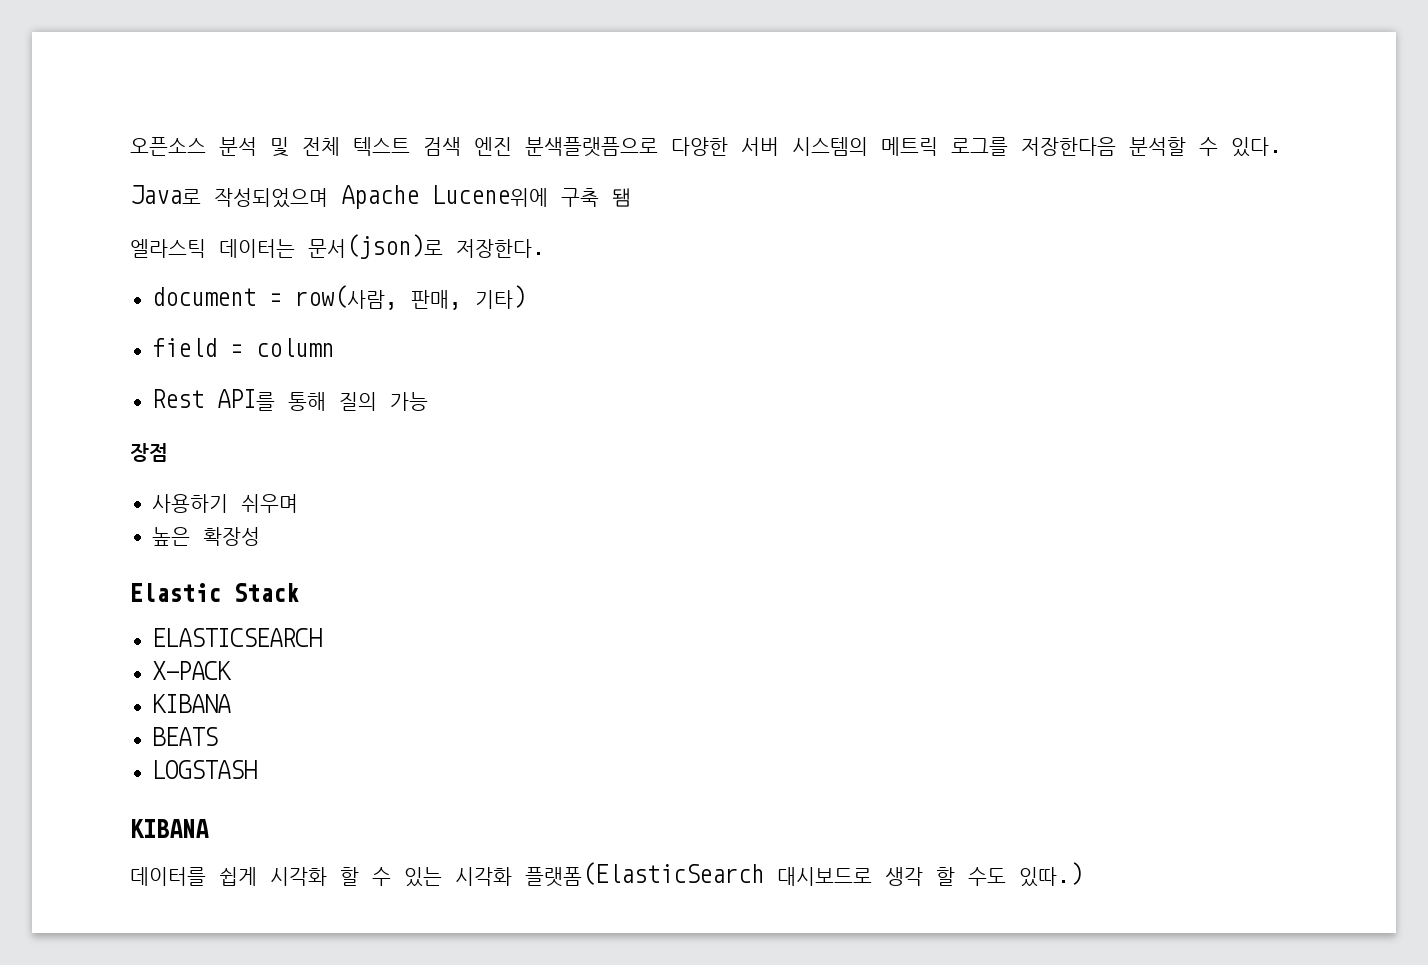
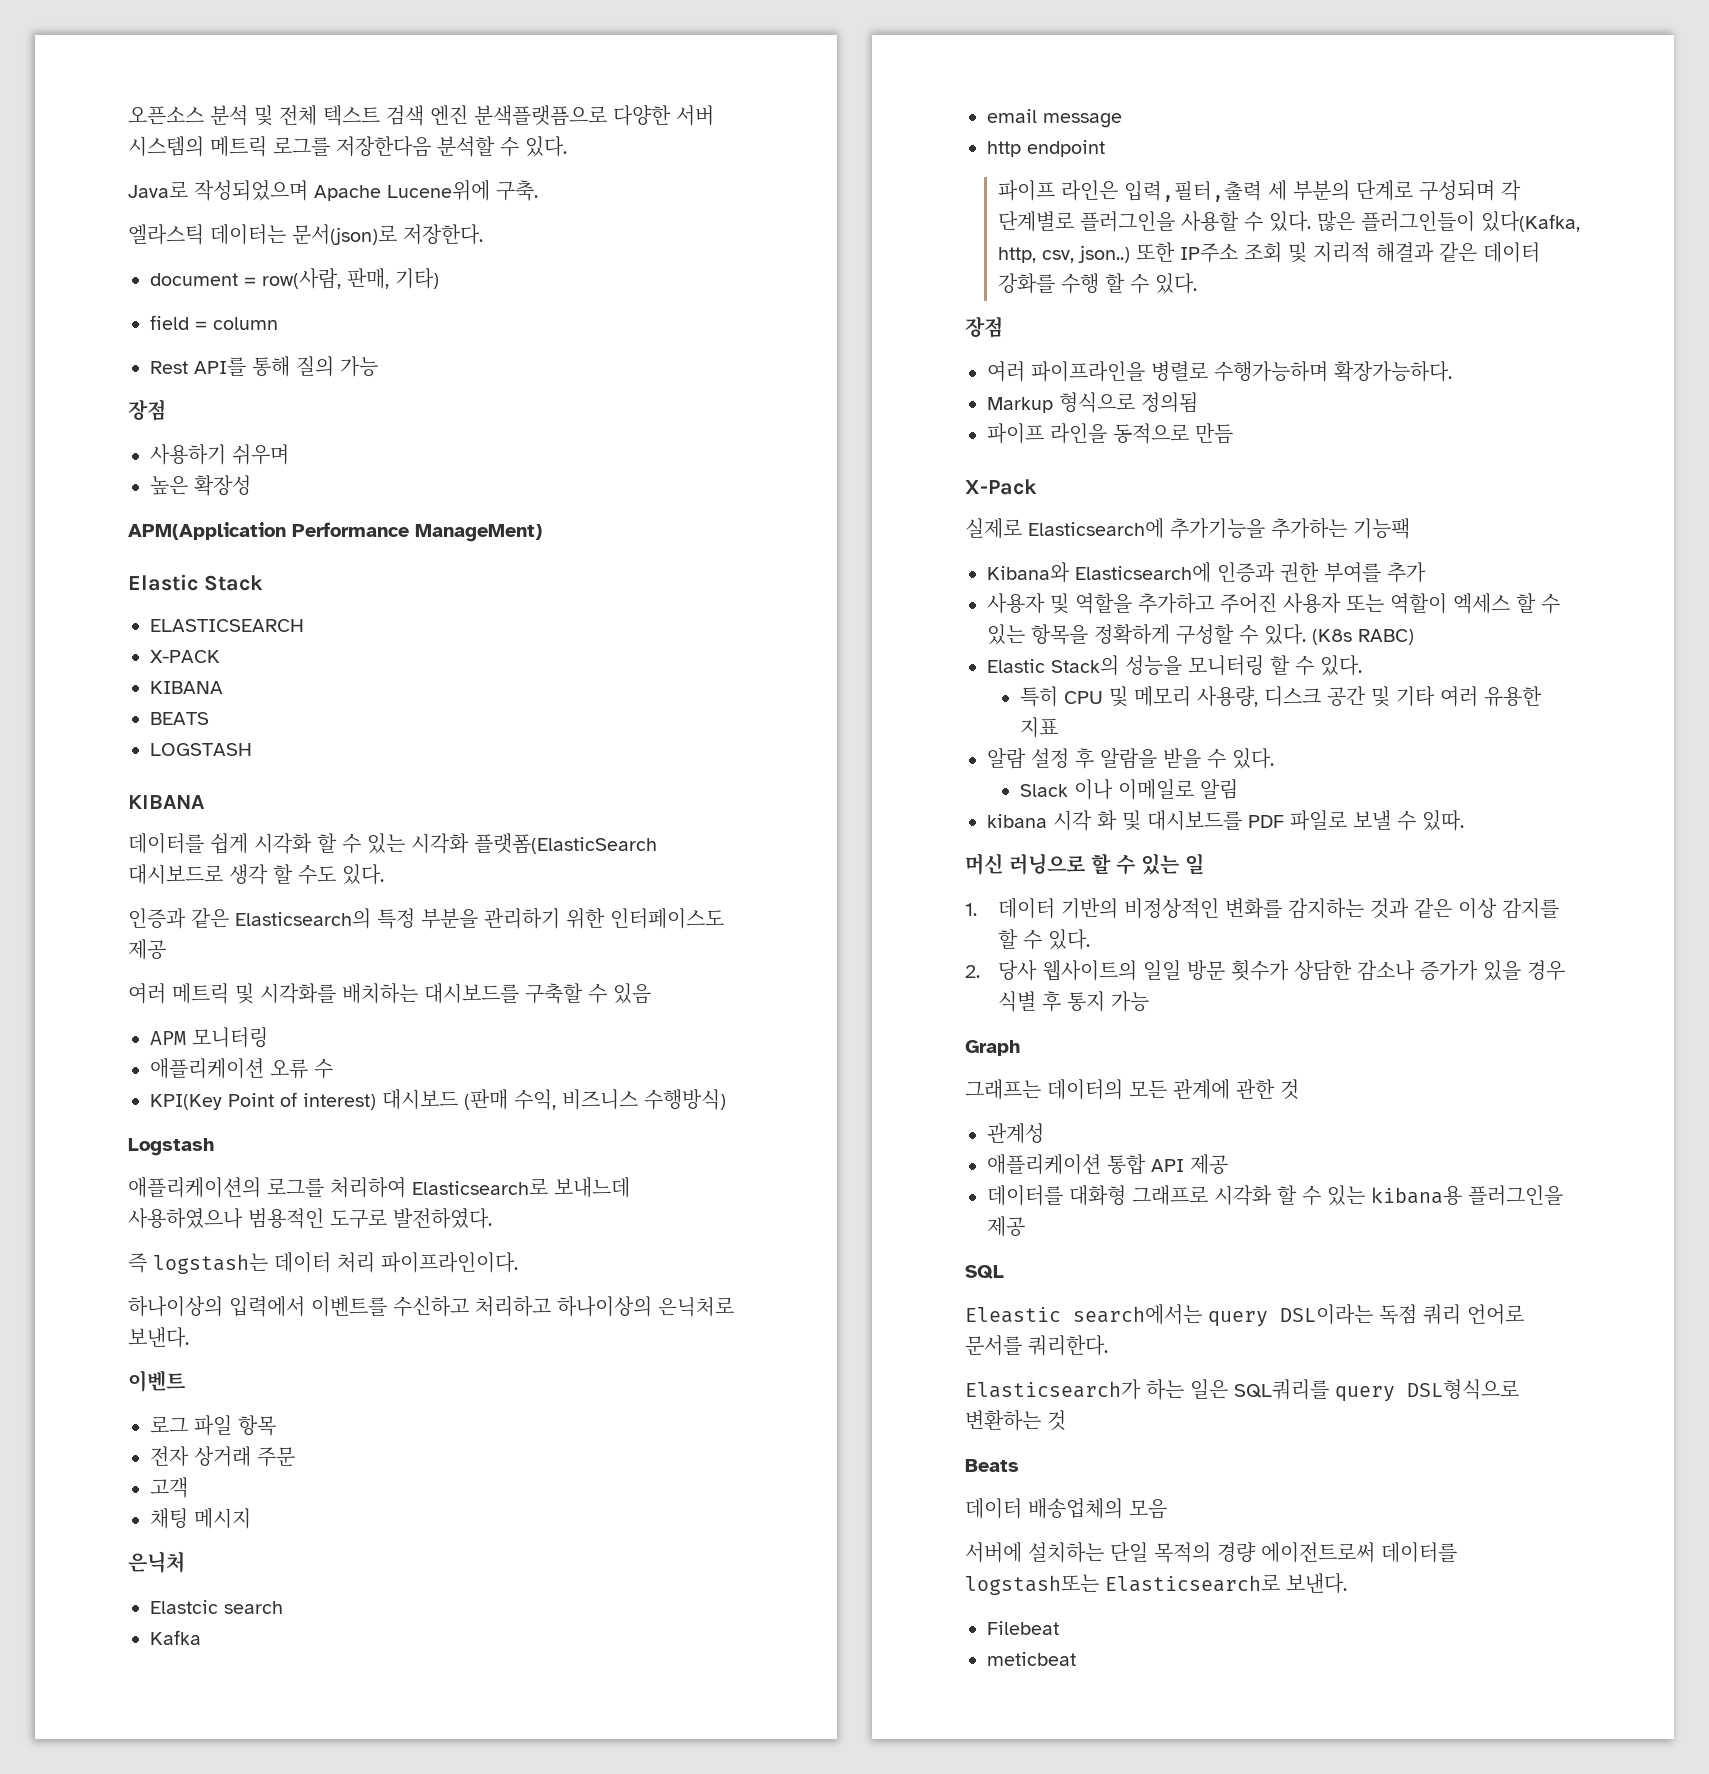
[561,188,631,207] 구축 됌 -> [496,180,538,201] 구축.
(260, 536) none -> [128,522,542,542] // APM(Application Performance ManageMent)
[1019,862,1083,887] 있따.) -> [342,864,384,885] [128,908,724,929] [128,939,166,960] [128,983,651,1004] [150,1027,268,1048] [150,1058,333,1079] [150,1089,726,1110] [128,1138,214,1156] [128,1177,630,1198] [128,1208,492,1229] [128,1252,518,1274] [128,1296,734,1317] [128,1327,189,1348] [128,1370,185,1392] [150,1415,276,1436] [150,1446,295,1467] [150,1477,188,1498] [150,1508,251,1529] [128,1551,185,1573] [150,1600,283,1614] [150,1630,201,1645] [987,109,1122,128] [987,140,1105,157] [998,180,1522,202] [998,211,1581,232] [998,242,1541,263] [998,273,1198,294] [965,316,1003,338] [987,361,1452,382] [987,392,1198,413] [987,423,1233,444] [965,479,1037,495] [965,518,1410,539] [987,562,1426,583] [987,593,1560,614] [987,624,1414,645] [987,655,1362,676] [1020,686,1543,707] [1020,717,1059,738] [987,748,1274,769] [1020,779,1239,800] [987,810,1464,831] [965,853,1204,875] [965,898,1560,919] [998,929,1091,950] [965,960,1566,981] [998,991,1150,1012] [965,1040,1020,1056] [965,1079,1299,1100] [987,1123,1044,1144] [987,1154,1228,1175] [987,1185,1563,1206] [987,1216,1025,1237] [965,1265,1004,1279] [965,1304,1524,1327] [965,1335,1108,1356] [965,1379,1519,1402] [965,1410,1066,1431] [965,1459,1019,1472] [965,1498,1167,1519] [965,1542,1457,1563] [965,1573,1347,1595] [987,1621,1059,1635] [987,1652,1076,1666] 있다. // 인증과 같은 Elasticsearch의 특정 부분을 관리하기 위한 인터페이스도 제공 // 여러 메트릭 및 시각화를 배치하는 대시보드를 구축할 수 있음 // APM 모니터링 // 애플리케이션 오류 수 // KPI(Key Point of interest) 대시보드 (판매 수익, 비즈니스 수행방식) // Logstash // 애플리케이션의 로그를 처리하여 Elasticsearch로 보내느데 사용하였으나 범용적인 도구로 발전하였다. // 즉 logstash는 데이터 처리 파이프라인이다. // 하나이상의 입력에서 이벤트를 수신하고 처리하고 하나이상의 은닉처로 보낸다. // 이벤트 // 로그 파일 항목 // 전자 상거래 주문 // 고객 // 채팅 메시지 // 은닉처 // Elastcic search // Kafka // email message // http endpoint // 파이프 라인은 입력,필터,출력 세 부분의 단계로 구성되며 각 단계별로 플러그인을 사용할 수 있다. 많은 플러그인들이 있다(Kafka, http, csv, json..) 또한 IP주소 조회 및 지리적 해결과 같은 데이터 강화를 수행 할 수 있다. // 장점 // 여러 파이프라인을 병렬로 수행가능하며 확장가능하다. // Markup 형식으로 정의됨 // 파이프 라인을 동적으로 만듬 // X-Pack // 실제로 Elasticsearch에 추가기능을 추가하는 기능팩 // Kibana와 Elasticsearch에 인증과 권한 부여를 추가 // 사용자 및 역할을 추가하고 주어진 사용자 또는 역할이 엑세스 할 수 있는 항목을 정확하게 구성할 수 있다. (K8s RABC) // Elastic Stack의 성능을 모니터링 할 수 있다. // 특히 CPU 및 메모리 사용량, 디스크 공간 및 기타 여러 유용한 지표 // 알람 설정 후 알람을 받을 수 있다. // Slack 이나 이메일로 알림 // kibana 시각 화 및 대시보드를 PDF 파일로 보낼 수 있따. // 머신 러닝으로 할 수 있는 일 // 1. 데이터 기반의 비정상적인 변화를 감지하는 것과 같은 이상 감지를 할 수 있다. // 2. 당사 웹사이트의 일일 방문 횟수가 상담한 감소나 증가가 있을 경우 식별 후 통지 가능 // Graph // 그래프는 데이터의 모든 관계에 관한 것 // 관계성 // 애플리케이션 통합 API 제공 // 데이터를 대화형 그래프로 시각화 할 수 있는 kibana용 플러그인을 제공 // SQL // Eleastic search에서는 query DSL이라는 독점 쿼리 언어로 문서를 쿼리한다. // Elasticsearch가 하는 일은 SQL쿼리를 query DSL형식으로 변환하는 것 // Beats // 데이터 배송업체의 모음 // 서버에 설치하는 단일 목적의 경량 에이전트로써 데이터를 logstash또는 Elasticsearch로 보낸다. // Filebeat // meticbeat

